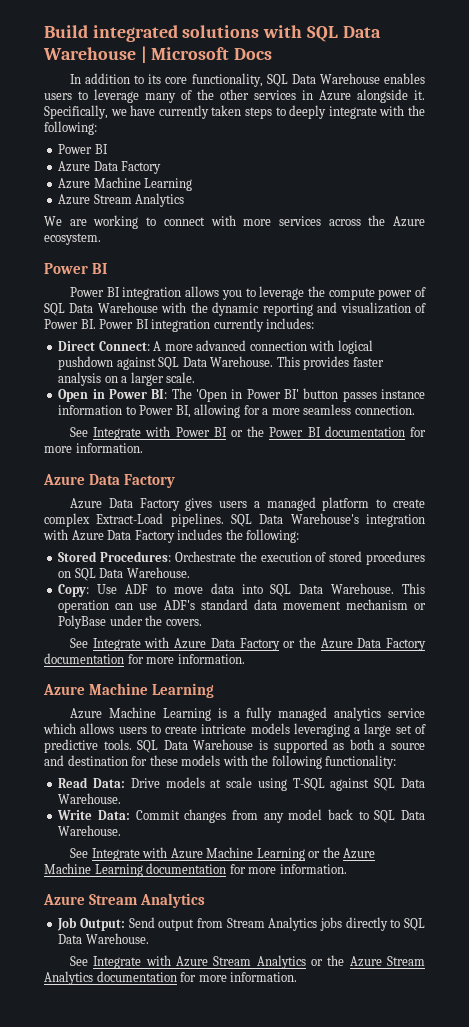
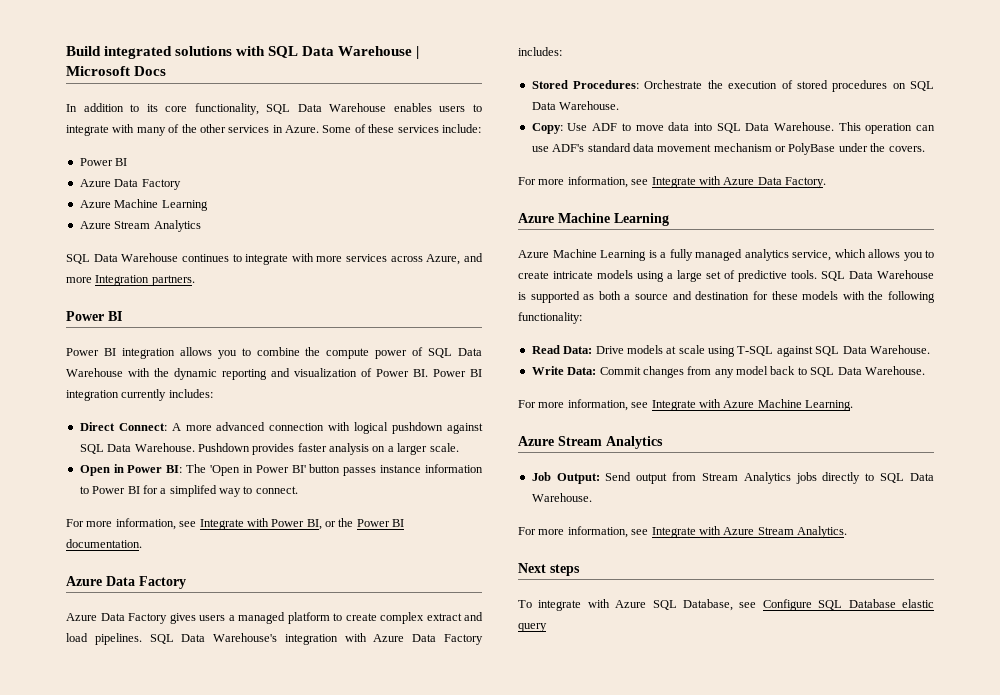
[94,89,139,103] leverage -> [66,124,135,136] integrate with
[319,89,425,103] [44,105,425,119] [44,121,97,135] Azure alongside it. Specifically, we have currently taken steps to deeply integrate with the following: -> [285,124,481,133] Azure. Some of these services include:
[44,215,425,229] [44,233,101,245] We are working to connect with more services across the Azure ecosystem. -> [66,253,483,265] [66,275,195,286] SQL Data Warehouse continues to integrate with more services across Azure, and more Integration partners.
[259,286,305,300] leverage -> [256,347,300,356] combine
[276,356,300,367] This -> [197,443,250,452] Pushdown
[175,404,415,418] [70,427,89,437] BI, allowing for a more seamless connection. // See -> [127,485,298,497] [66,518,197,530] BI for a simplifed way to connect. // For more information, see
[213,427,227,437] BI -> [306,519,322,530] BI,
[324,426,426,437] [44,443,143,453] documentation for more information. -> [66,539,142,548] documentation.
[96,513,164,524] Extract-Load -> [426,612,483,621] [66,633,88,642] extract and load
[177,529,300,543] includes the following: -> [518,47,562,56] includes:
[70,637,426,651] [44,653,245,664] See Integrate with Azure Data Factory or the Azure Data Factory documentation for more information. -> [518,176,826,188] For more information, see Integrate with Azure Data Factory.
[388,708,425,718] service -> [792,250,831,261] service,
[118,727,147,734] users -> [903,252,923,261] you
[293,723,350,737] leveraging -> [637,271,664,282] using
[70,847,376,861] [44,863,347,877] See Integrate with Azure Machine Learning or the Azure Machine Learning documentation for more information. -> [518,399,853,411] For more information, see Integrate with Azure Machine Learning.
[70,955,425,969] [44,971,298,985] See Integrate with Azure Stream Analytics or the Azure Stream Analytics documentation for more information. -> [518,526,847,538] [518,563,580,576] [518,599,934,611] [518,623,547,632] For more information, see Integrate with Azure Stream Analytics. // Next steps // To integrate with Azure SQL Database, see Configure SQL Database elastic query

